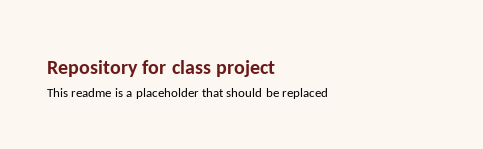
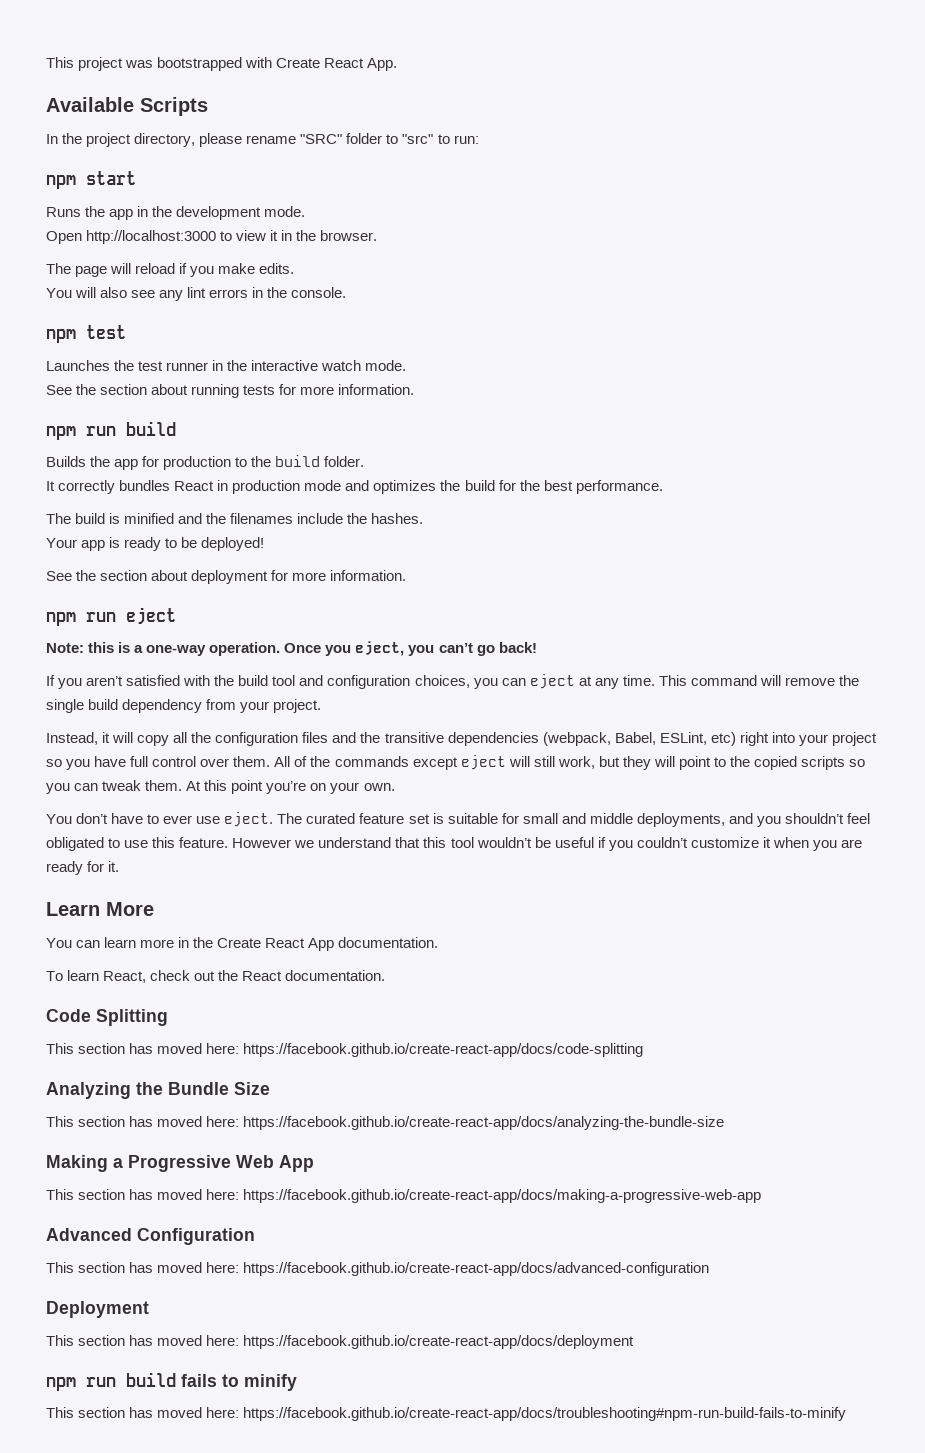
[47,60,275,77] [47,88,328,99] Repository for class project // This readme is a placeholder that should be replaced -> [46,57,398,71] [46,97,208,116] [46,133,479,147] [46,171,136,189] [46,206,306,220] [46,230,378,244] [46,263,295,277] [46,287,347,301] [46,325,126,343] [46,360,407,371] [46,384,415,398] [46,421,176,440] [46,455,365,470] [46,480,663,494] [46,513,424,524] [46,537,265,551] [46,570,407,584] [46,607,176,626] [46,641,537,656] [46,674,860,689] [46,699,322,713] [46,732,877,746] [46,755,866,770] [46,780,395,794] [46,812,871,827] [46,837,863,851] [46,861,120,875] [46,902,154,916] [46,937,439,951] [46,970,386,983] [46,1009,168,1026] [46,1043,644,1057] [46,1082,270,1099] [46,1116,725,1130] [46,1155,314,1172] [46,1189,762,1203] [46,1228,255,1245] [46,1262,710,1276] [46,1301,149,1318] [46,1335,635,1349] [46,1372,297,1391] [46,1407,847,1421] This project was bootstrapped with Create React App. // Available Scripts // In the project directory, please rename "SRC" folder to "src" to run: // npm start // Runs the app in the development mode. // Open http://localhost:3000 to view it in the browser. // The page will reload if you make edits. // You will also see any lint errors in the console. // npm test // Launches the test runner in the interactive watch mode. // See the section about running tests for more information. // npm run build // Builds the app for production to the build folder. // It correctly bundles React in production mode and optimizes the build for the best performance. // The build is minified and the filenames include the hashes. // Your app is ready to be deployed! // See the section about deployment for more information. // npm run eject // Note: this is a one-way operation. Once you eject, you can’t go back! // If you aren’t satisfied with the build tool and configuration choices, you can eject at any time. This command will remove the single build dependency from your project. // Instead, it will copy all the configuration files and the transitive dependencies (webpack, Babel, ESLint, etc) right into your project so you have full control over them. All of the commands except eject will still work, but they will point to the copied scripts so you can tweak them. At this point you’re on your own. // You don’t have to ever use eject. The curated feature set is suitable for small and middle deployments, and you shouldn’t feel obligated to use this feature. However we understand that this tool wouldn’t be useful if you couldn’t customize it when you are ready for it. // Learn More // You can learn more in the Create React App documentation. // To learn React, check out the React documentation. // Code Splitting // This section has moved here: https://facebook.github.io/create-react-app/docs/code-splitting // Analyzing the Bundle Size // This section has moved here: https://facebook.github.io/create-react-app/docs/analyzing-the-bundle-size // Making a Progressive Web App // This section has moved here: https://facebook.github.io/create-react-app/docs/making-a-progressive-web-app // Advanced Configuration // This section has moved here: https://facebook.github.io/create-react-app/docs/advanced-configuration // Deployment // This section has moved here: https://facebook.github.io/create-react-app/docs/deployment // npm run build fails to minify // This section has moved here: https://facebook.github.io/create-react-app/docs/troubleshooting#npm-run-build-fails-to-minify

